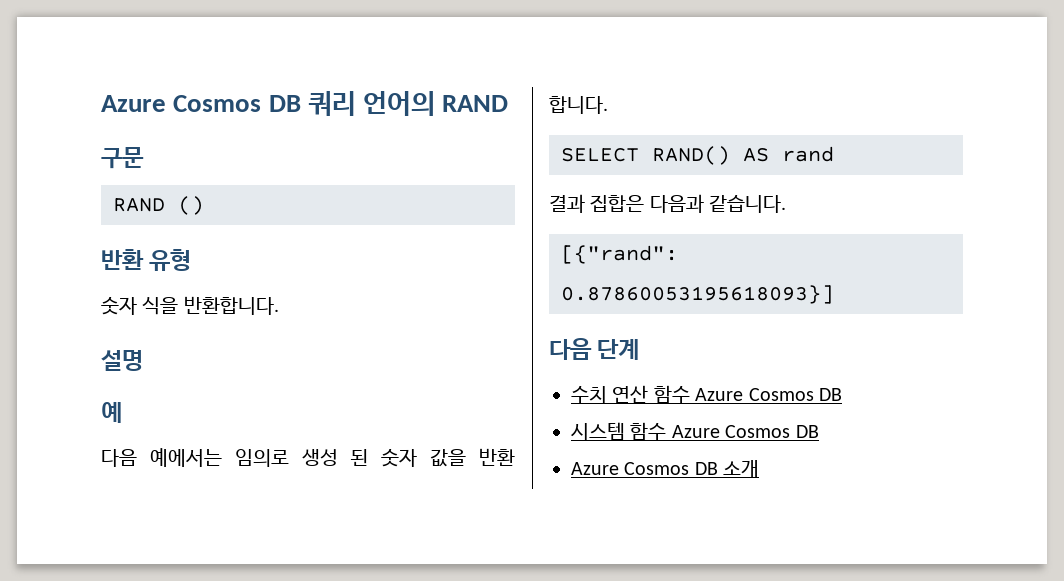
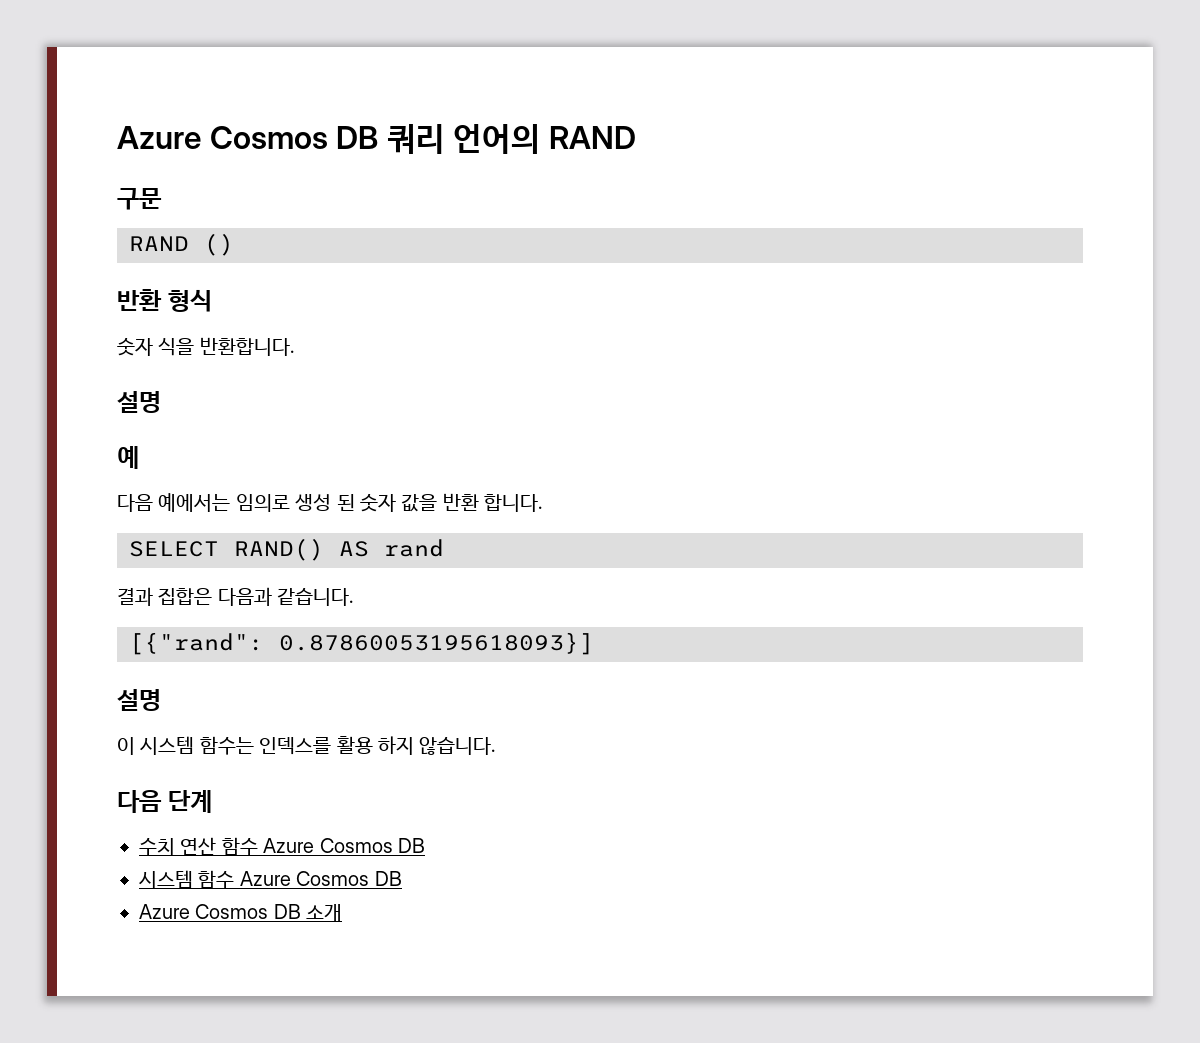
[149,249,192,271] 유형 -> [167,289,212,312] 형식
(834, 294) none -> [117,689,161,711] [117,736,496,755] // 설명 // 이 시스템 함수는 인덱스를 활용 하지 않습니다.

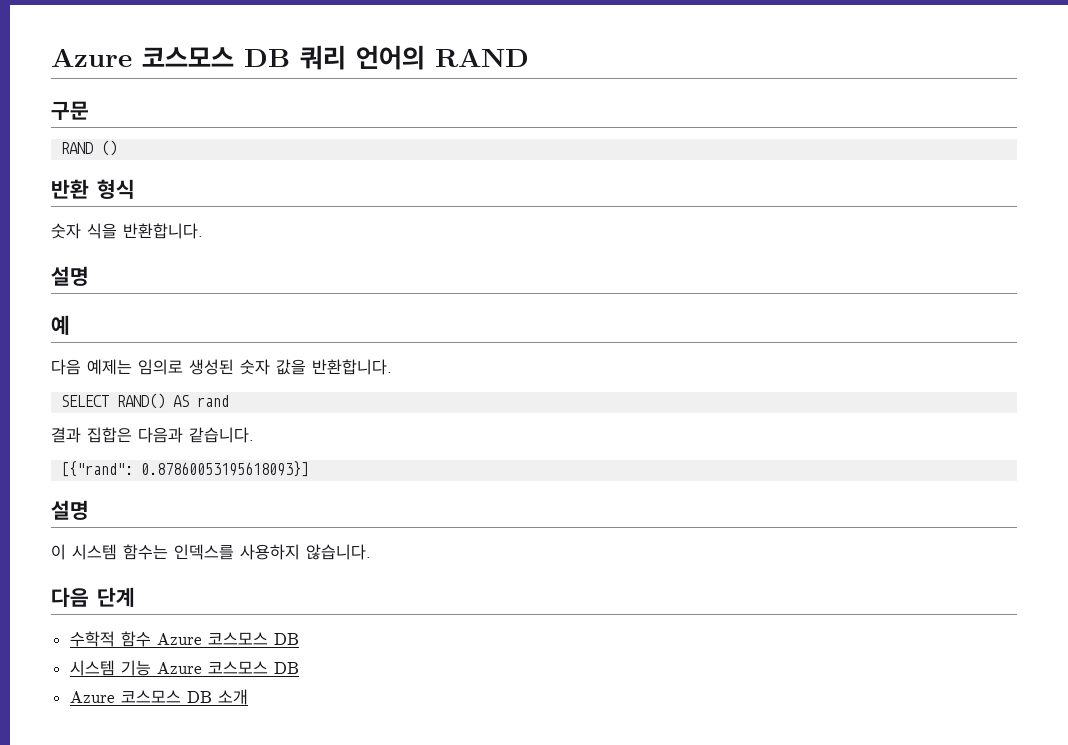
[117,126,328,149] Azure Cosmos -> [51,47,234,67] Azure 코스모스
[158,493,543,512] 예에서는 임의로 생성 된 숫자 값을 반환 합니다. -> [87,359,392,375] 예제는 임의로 생성된 숫자 값을 반환합니다.
[336,736,414,755] 활용 하지 -> [240,544,300,560] 사용하지
[139,837,393,856] 수치 연산 함수 Azure Cosmos -> [69,631,268,647] 수학적 함수 Azure 코스모스
[198,870,370,889] 함수 Azure Cosmos -> [120,660,268,676] 기능 Azure 코스모스
[195,904,269,919] Cosmos -> [120,690,181,703] 코스모스

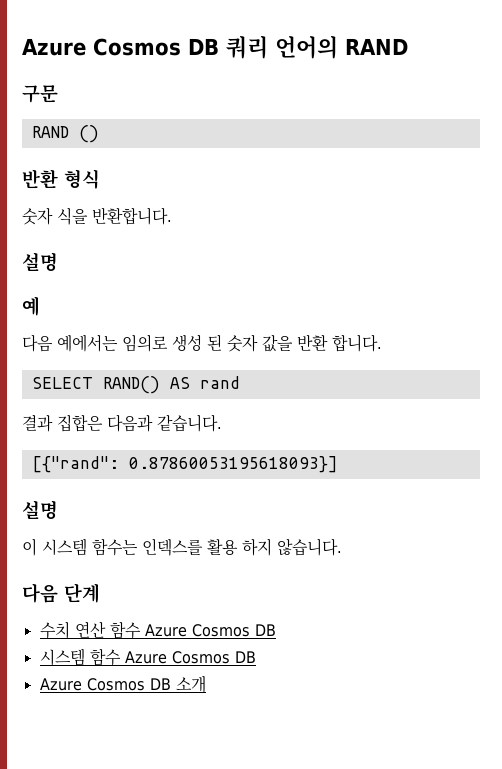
[51,47,234,67] Azure 코스모스 -> [22,38,181,56] Azure Cosmos
[87,359,392,375] 예제는 임의로 생성된 숫자 값을 반환합니다. -> [57,334,382,352] 예에서는 임의로 생성 된 숫자 값을 반환 합니다.
[240,544,300,560] 사용하지 -> [207,538,272,556] 활용 하지
[69,631,268,647] 수학적 함수 Azure 코스모스 -> [39,621,250,639] 수치 연산 함수 Azure Cosmos
[120,660,268,676] 기능 Azure 코스모스 -> [89,648,230,666] 함수 Azure Cosmos
[120,690,181,703] 코스모스 -> [86,678,145,691] Cosmos

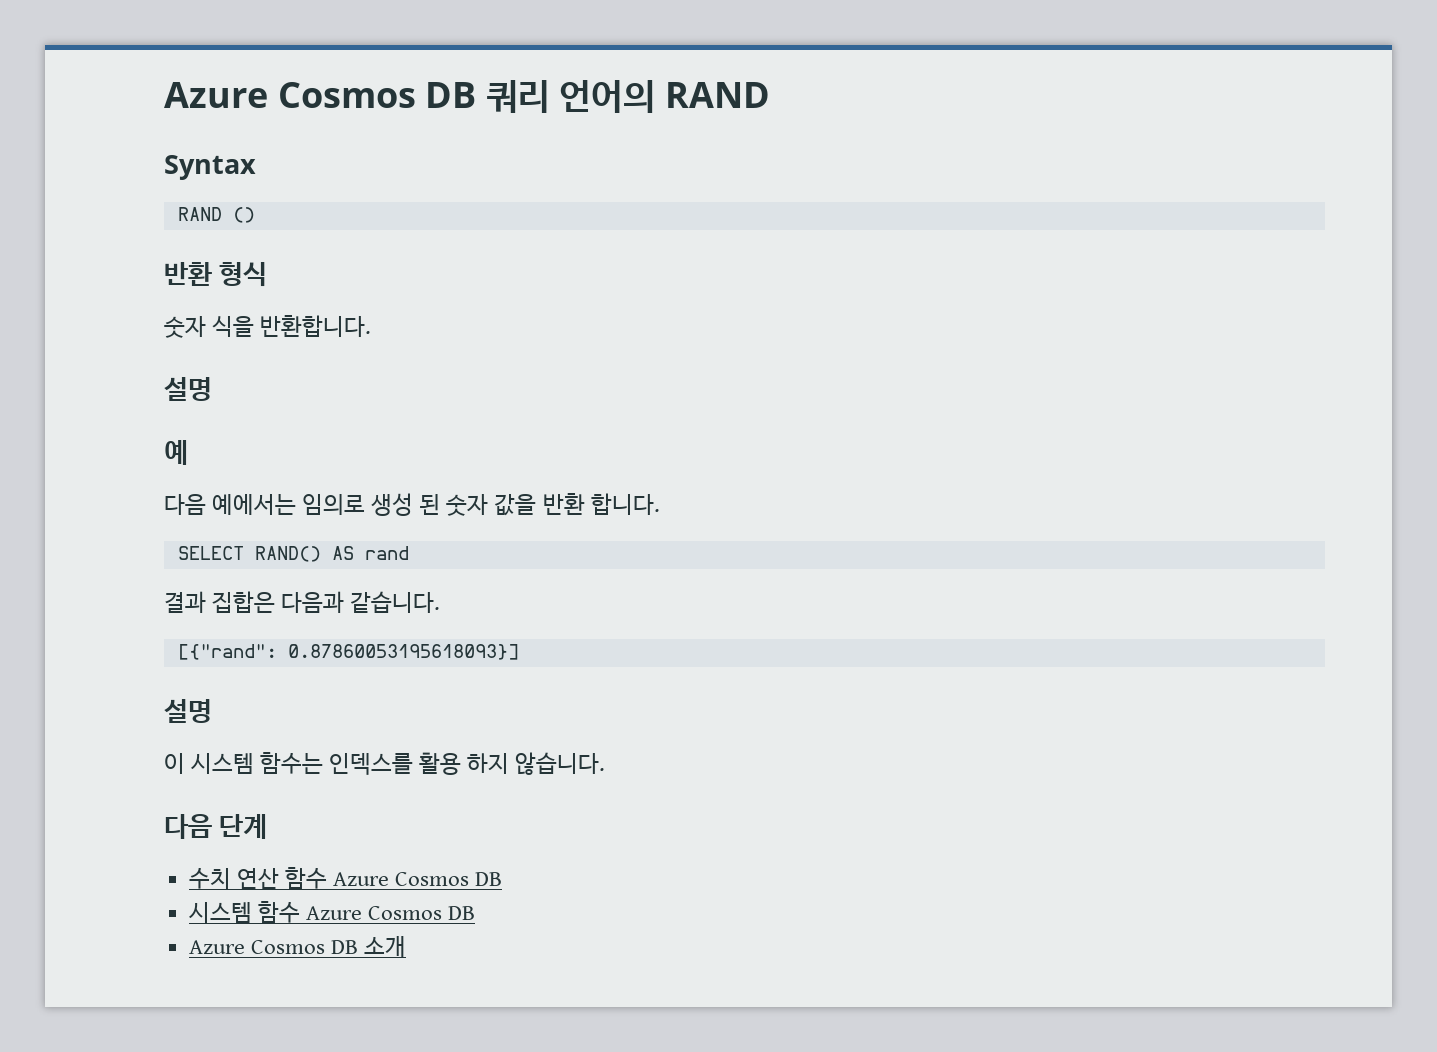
[22,85,58,103] 구문 -> [164,155,256,180] Syntax

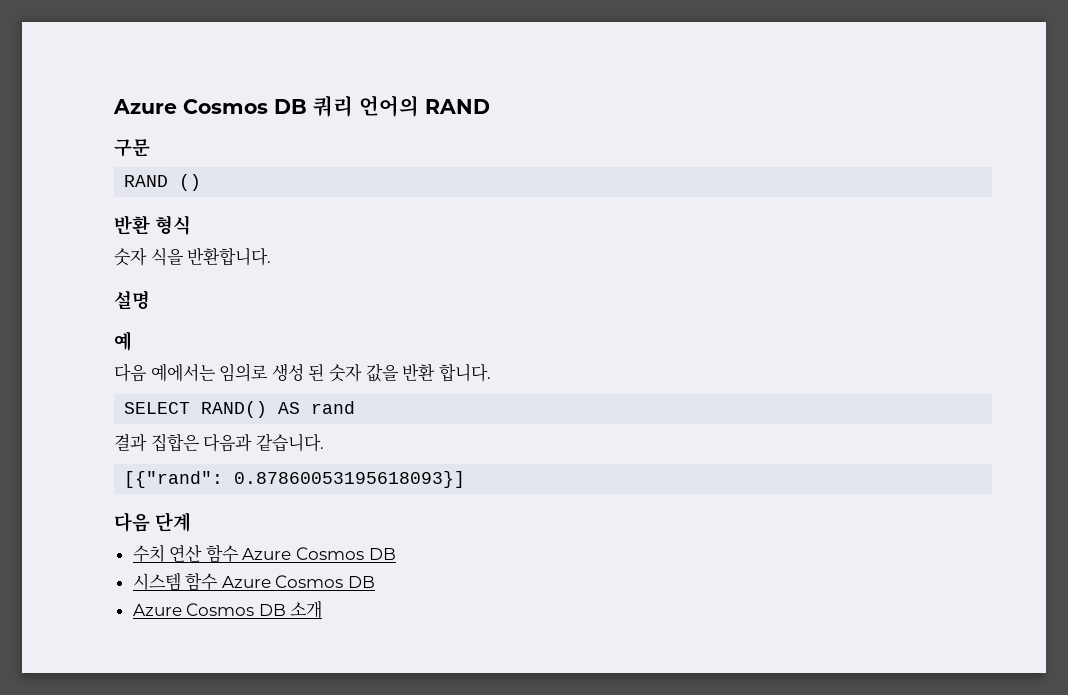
[164,155,256,180] Syntax -> [114,139,150,157] 구문
[164,699,212,723] [164,752,606,775] // 설명 // 이 시스템 함수는 인덱스를 활용 하지 않습니다. -> (466, 479) none

